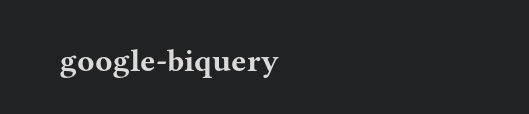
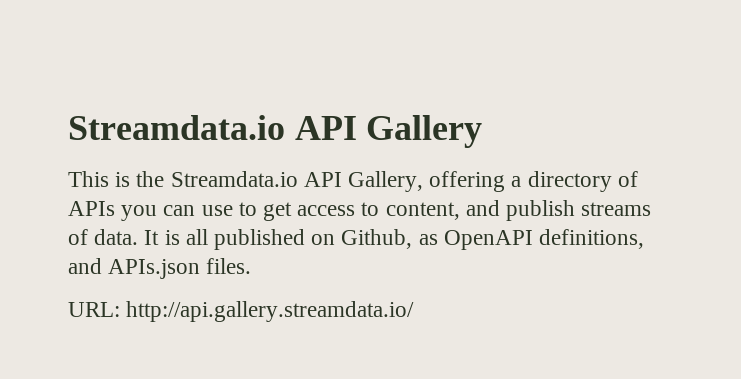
[60,49,279,78] google-biquery -> [68,115,483,148] [68,171,638,192] [68,200,652,221] [68,229,645,250] [68,258,252,279] [68,301,415,322] Streamdata.io API Gallery // This is the Streamdata.io API Gallery, offering a directory of APIs you can use to get access to content, and publish streams of data. It is all published on Github, as OpenAPI definitions, and APIs.json files. // URL: http://api.gallery.streamdata.io/

